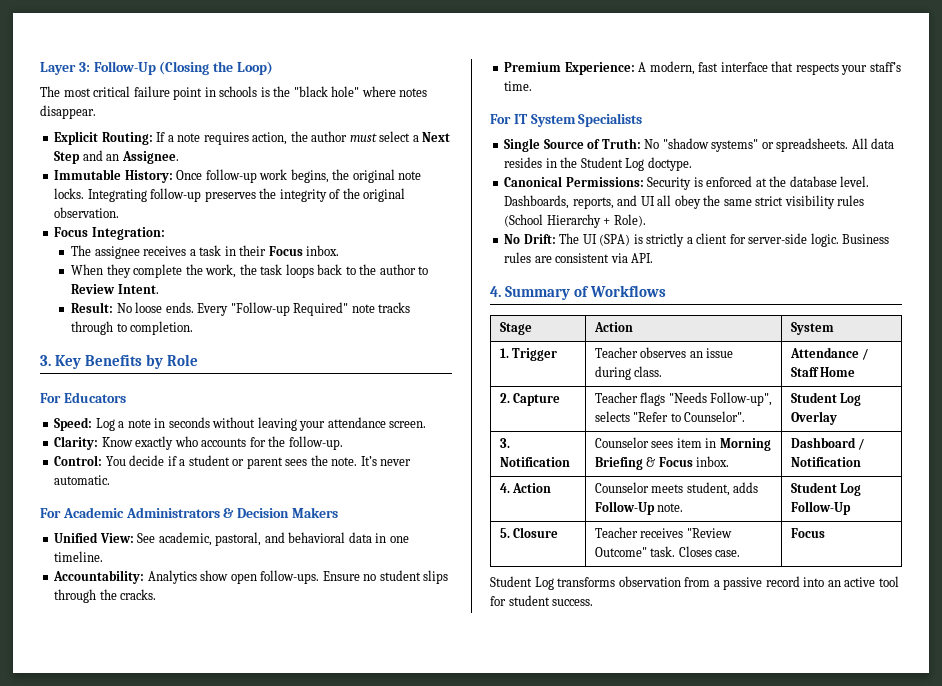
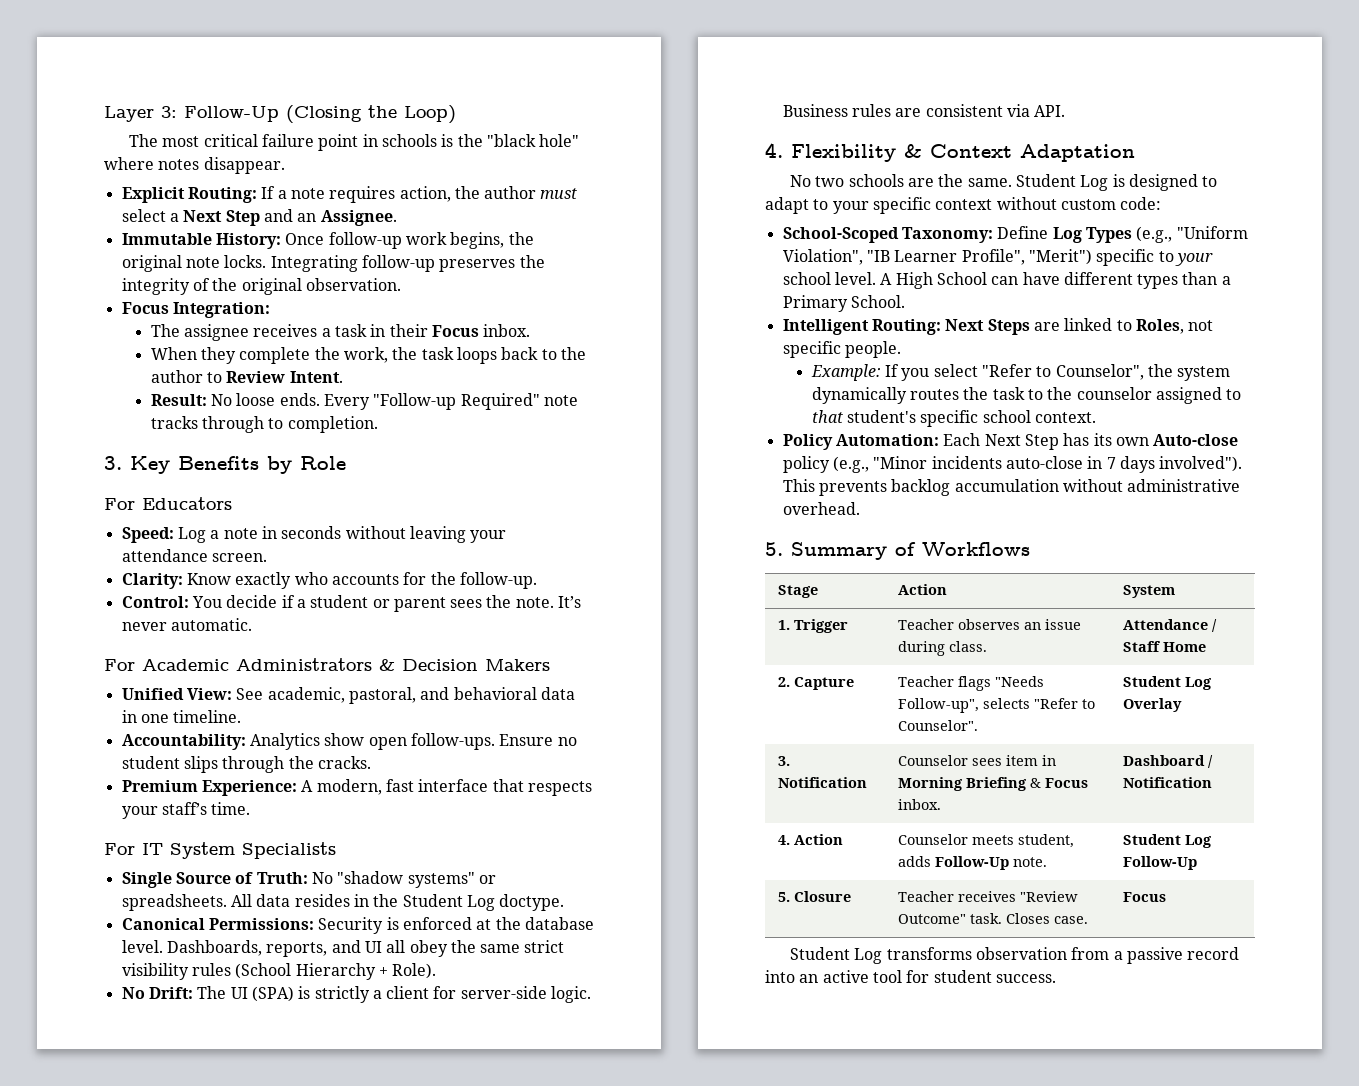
(501, 291) none -> [791,144,1135,162] [790,174,1218,191] [765,197,1162,214] [782,226,1248,243] [782,249,1213,266] [782,272,1231,289] [782,295,905,312] [782,318,1214,335] [782,341,901,358] [810,364,1231,381] [811,387,1242,404] [811,410,1097,427] [782,433,1239,450] [782,456,1243,473] [782,479,1241,496] [782,502,860,515] [765,542,783,556] Flexibility & Context Adaptation // No two schools are the same. Student Log is designed to adapt to your specific context without custom code: // School-Scoped Taxonomy: Define Log Types (e.g., "Uniform Violation", "IB Learner Profile", "Merit") specific to your school level. A High School can have different types than a Primary School. // Intelligent Routing: Next Steps are linked to Roles, not specific people. // Example: If you select "Refer to Counselor", the system dynamically routes the task to the counselor assigned to that student's specific school context. // Policy Automation: Each Next Step has its own Auto-close policy (e.g., "Minor incidents auto-close in 7 days involved"). This prevents backlog accumulation without administrative overhead. // 5.

